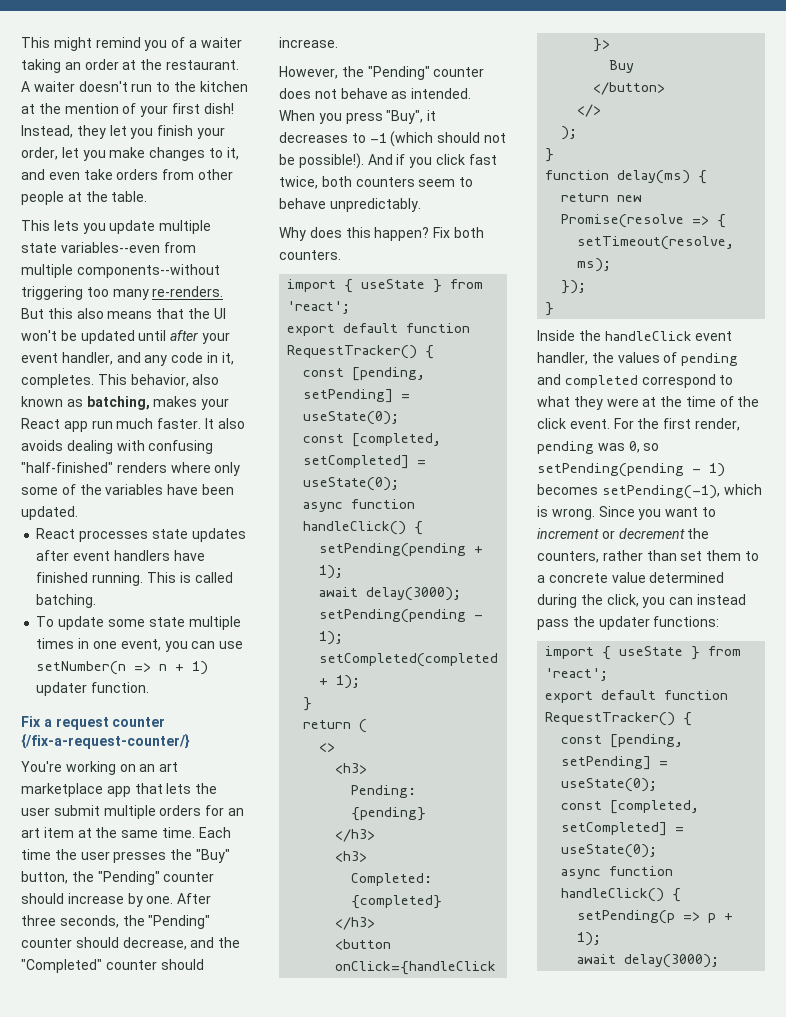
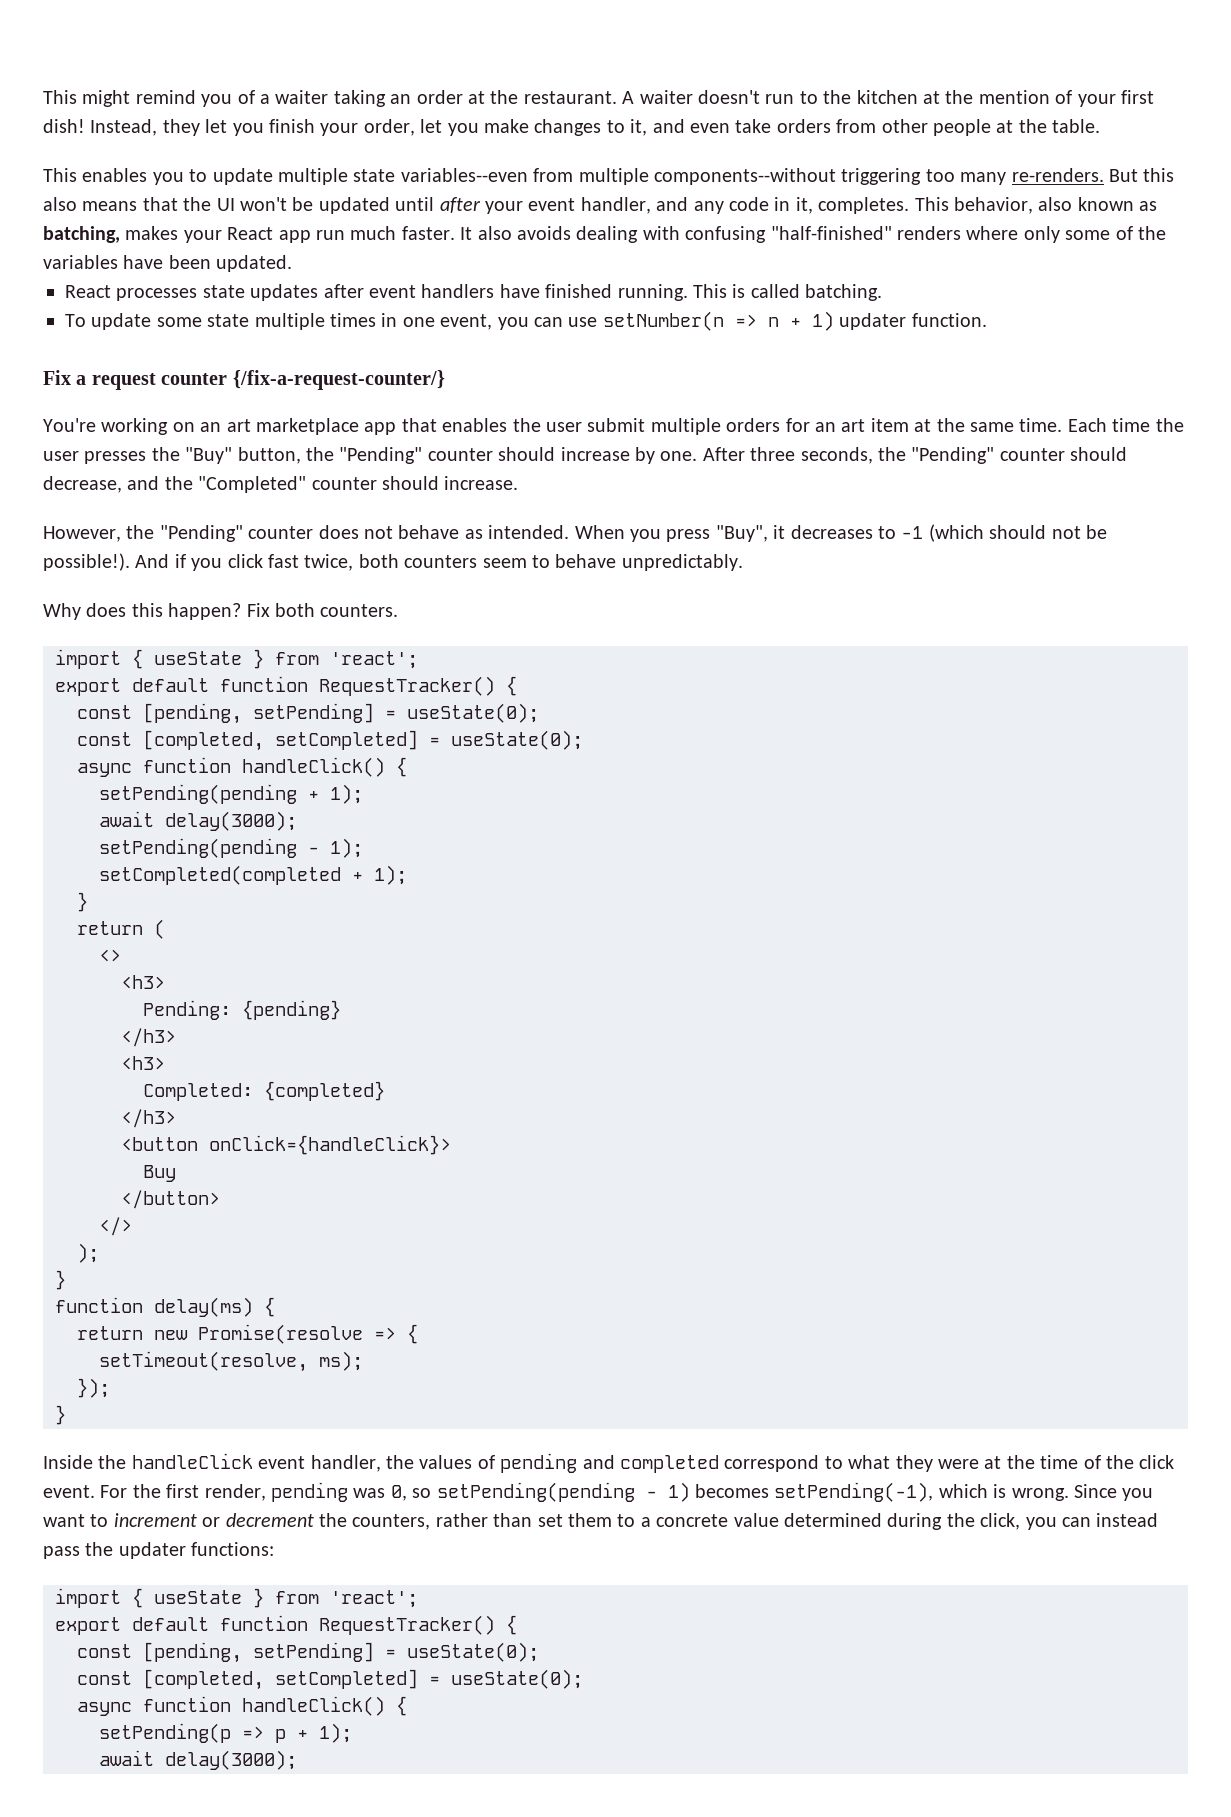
[53,220,106,234] lets you -> [82,168,208,185] enables you to
[166,783,192,794] lets -> [442,418,508,432] enables

